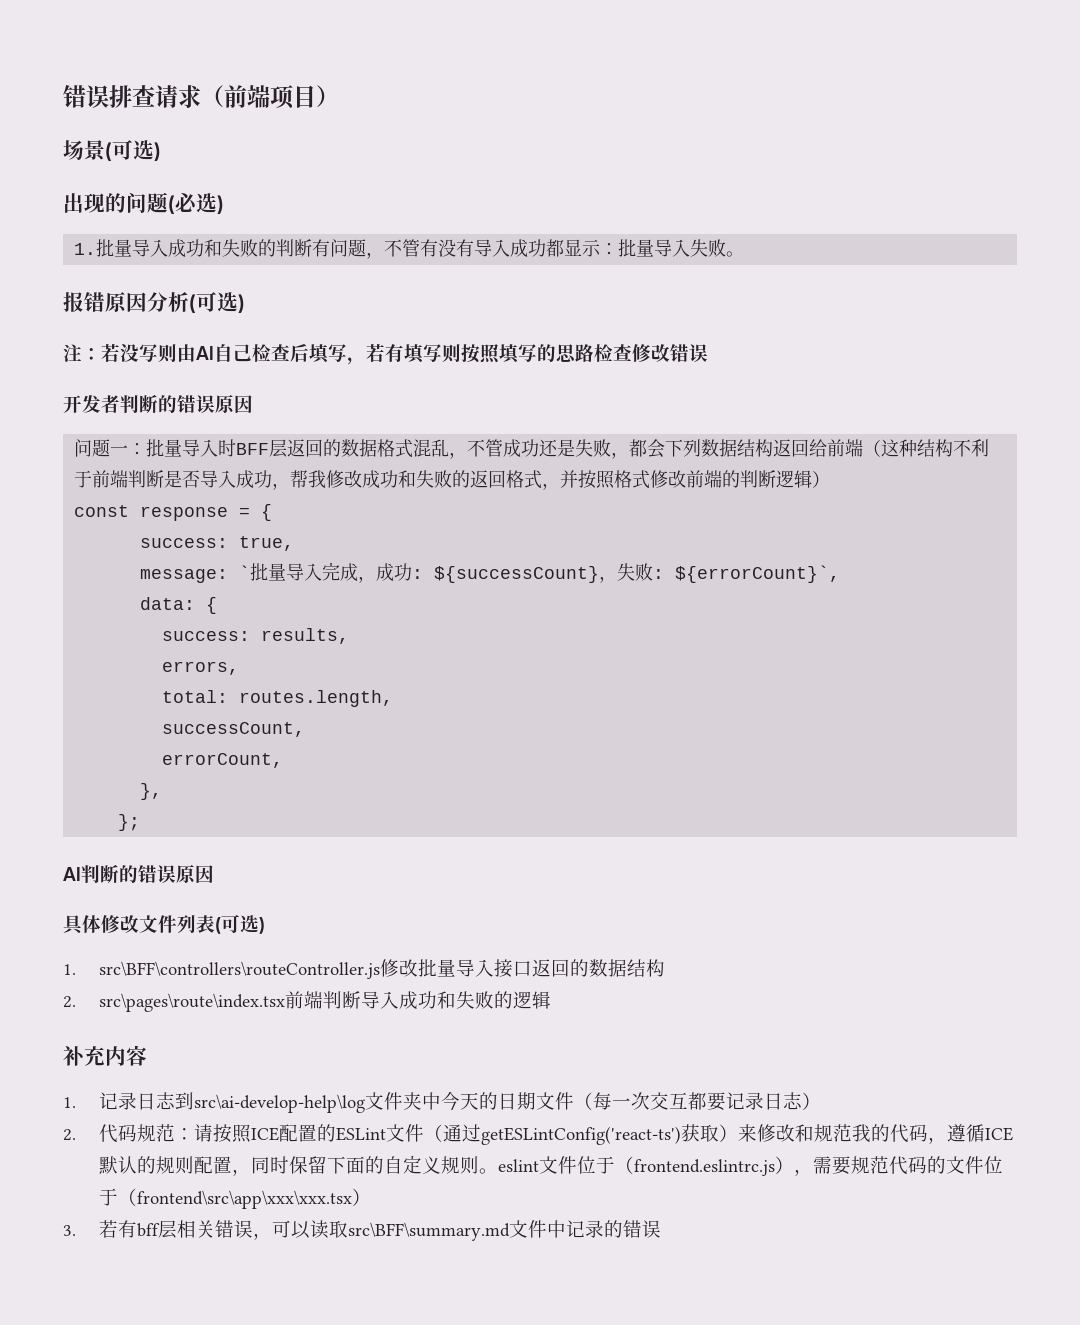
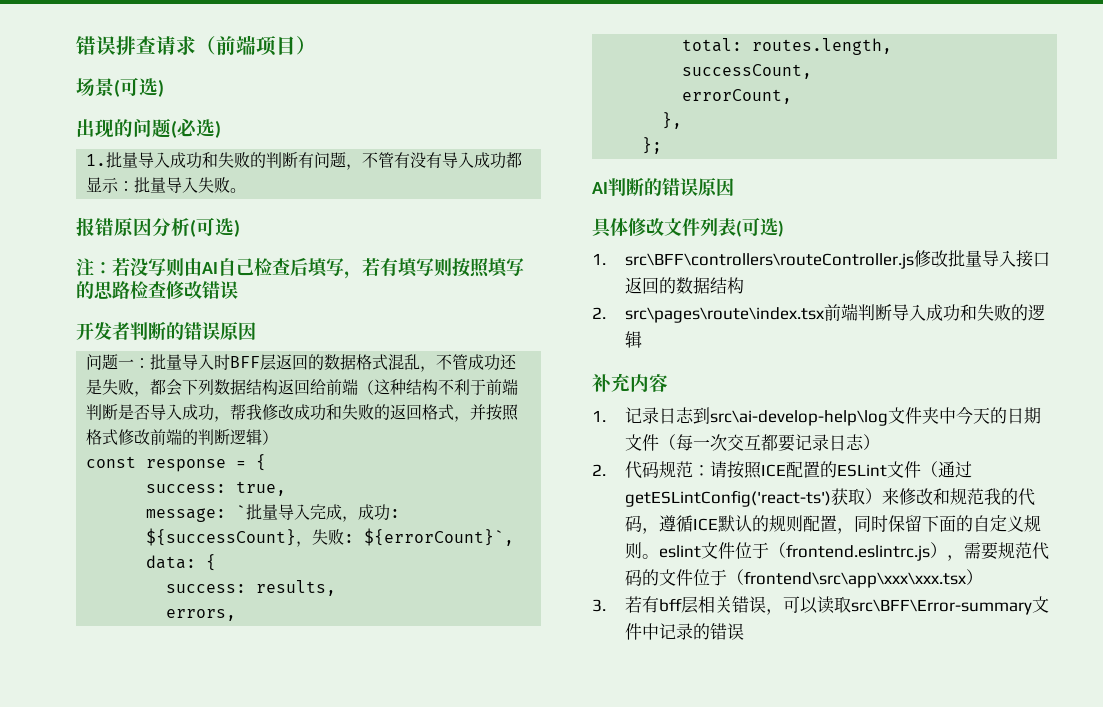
[348,1222,511,1241] src\BFF\summary.md -> [850,599,1032,615] src\BFF\Error-summary

